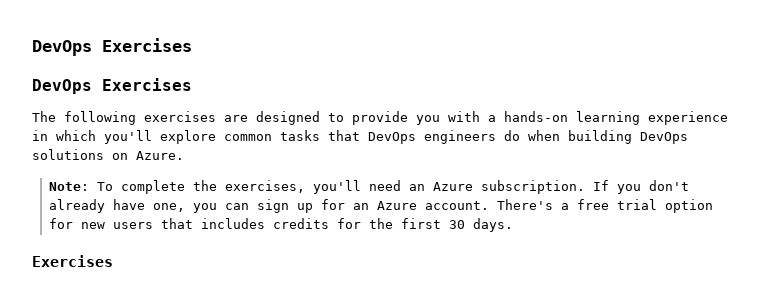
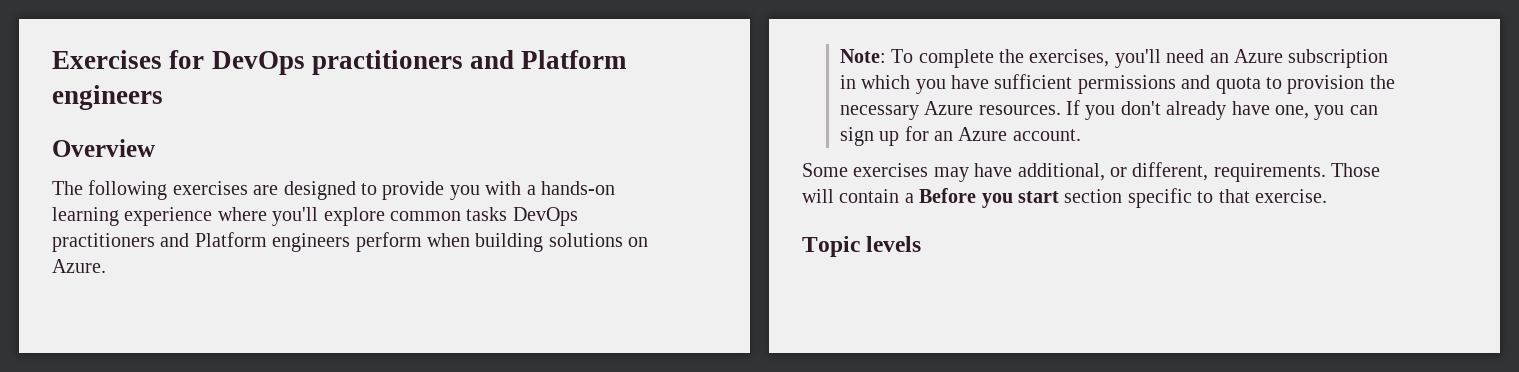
[32,38,192,56] [32,78,192,94] DevOps Exercises // DevOps Exercises -> [52,50,628,75] [52,85,163,110] [52,139,155,157] Exercises for DevOps practitioners and Platform engineers // Overview
[32,130,96,141] in which -> [217,207,267,221] where
[328,130,520,144] that DevOps engineers do -> [512,207,578,226] [52,232,422,252] DevOps practitioners and Platform engineers perform
[640,132,688,144] DevOps -> (544, 242) none
[480,180,585,194] subscription. -> [1288,49,1389,68] [839,74,1395,94] [839,101,1061,120] subscription in which you have sufficient permissions and quota to provision the necessary Azure resources.
[496,199,713,213] [48,218,513,232] [32,255,113,267] There's a free trial option for new users that includes credits for the first 30 days. // Exercises -> [802,162,1381,182] [802,188,1327,208] [802,236,922,257] // Some exercises may have additional, or different, requirements. Those will contain a Before you start section specific to that exercise. // Topic levels

